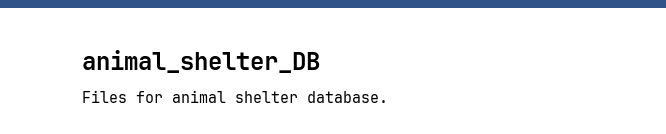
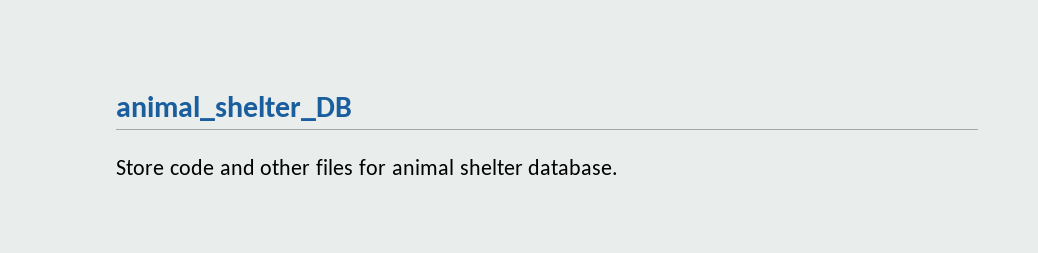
[82,90,127,103] Files -> [116,159,354,175] Store code and other files

